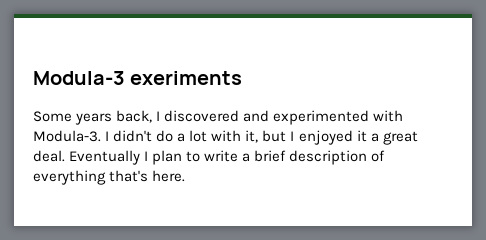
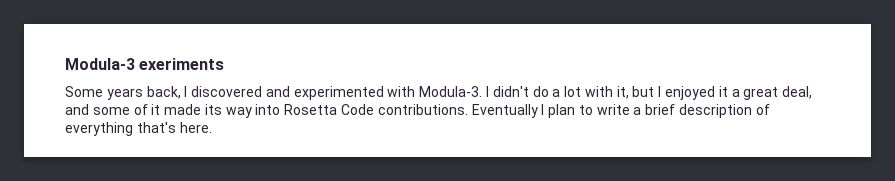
[33,150,65,162] deal. -> [782,86,813,99] [65,104,468,118] deal, and some of it made its way into Rosetta Code contributions.

